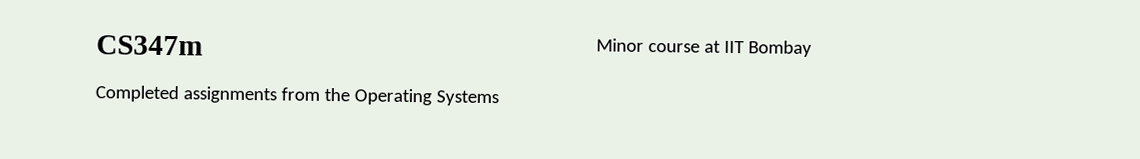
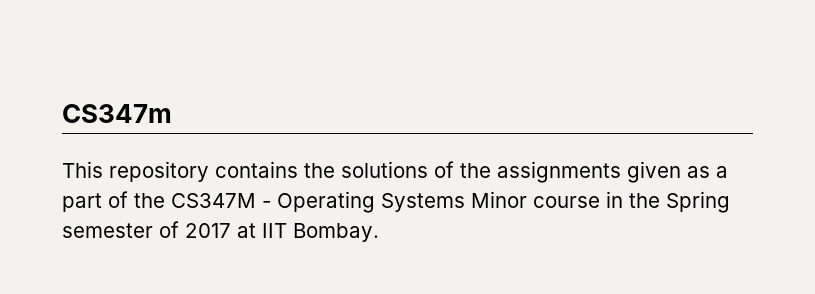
[95,85,499,107] [596,38,700,53] Completed assignments from the Operating Systems Minor course -> [62,161,728,183] [62,191,730,213] [62,221,231,238] This repository contains the solutions of the assignments given as a part of the CS347M - Operating Systems Minor course in the Spring semester of 2017
[747,40,812,57] Bombay -> [293,223,379,242] Bombay.

